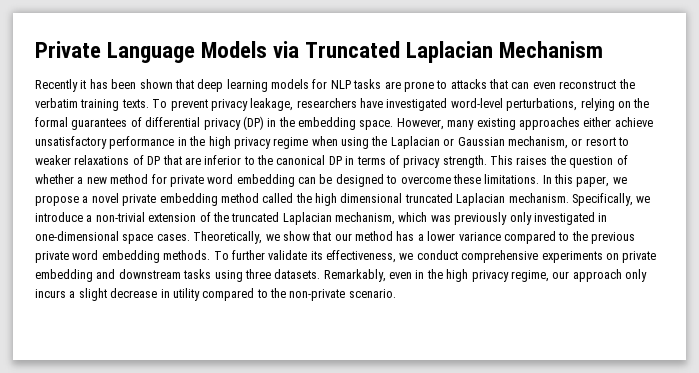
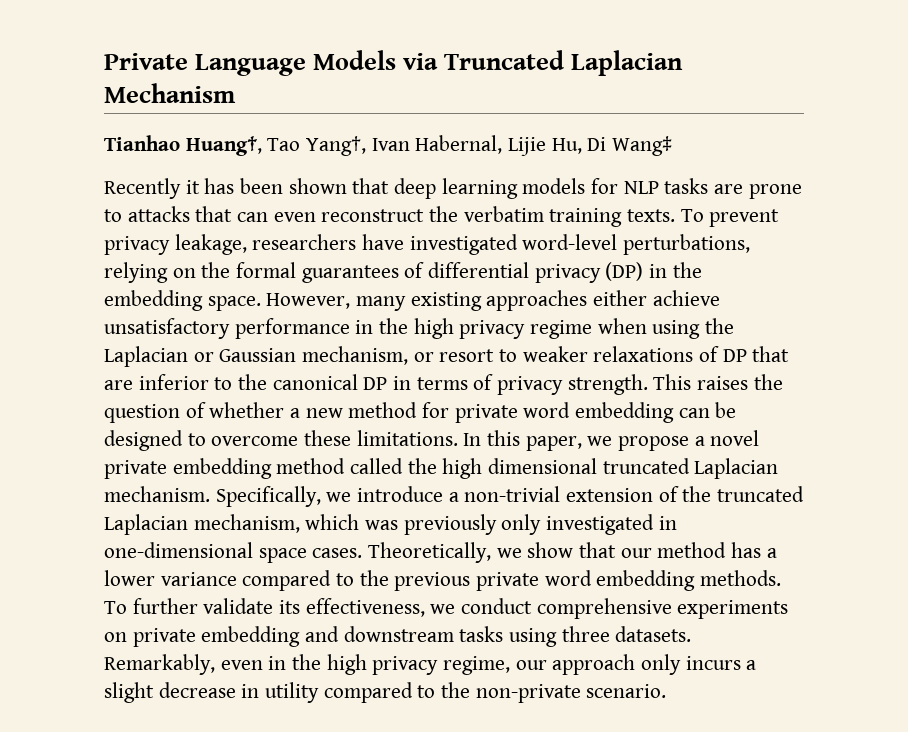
(604, 49) none -> [104,135,673,156] // Tianhao Huang†, Tao Yang†, Ivan Habernal, Lijie Hu, Di Wang‡

